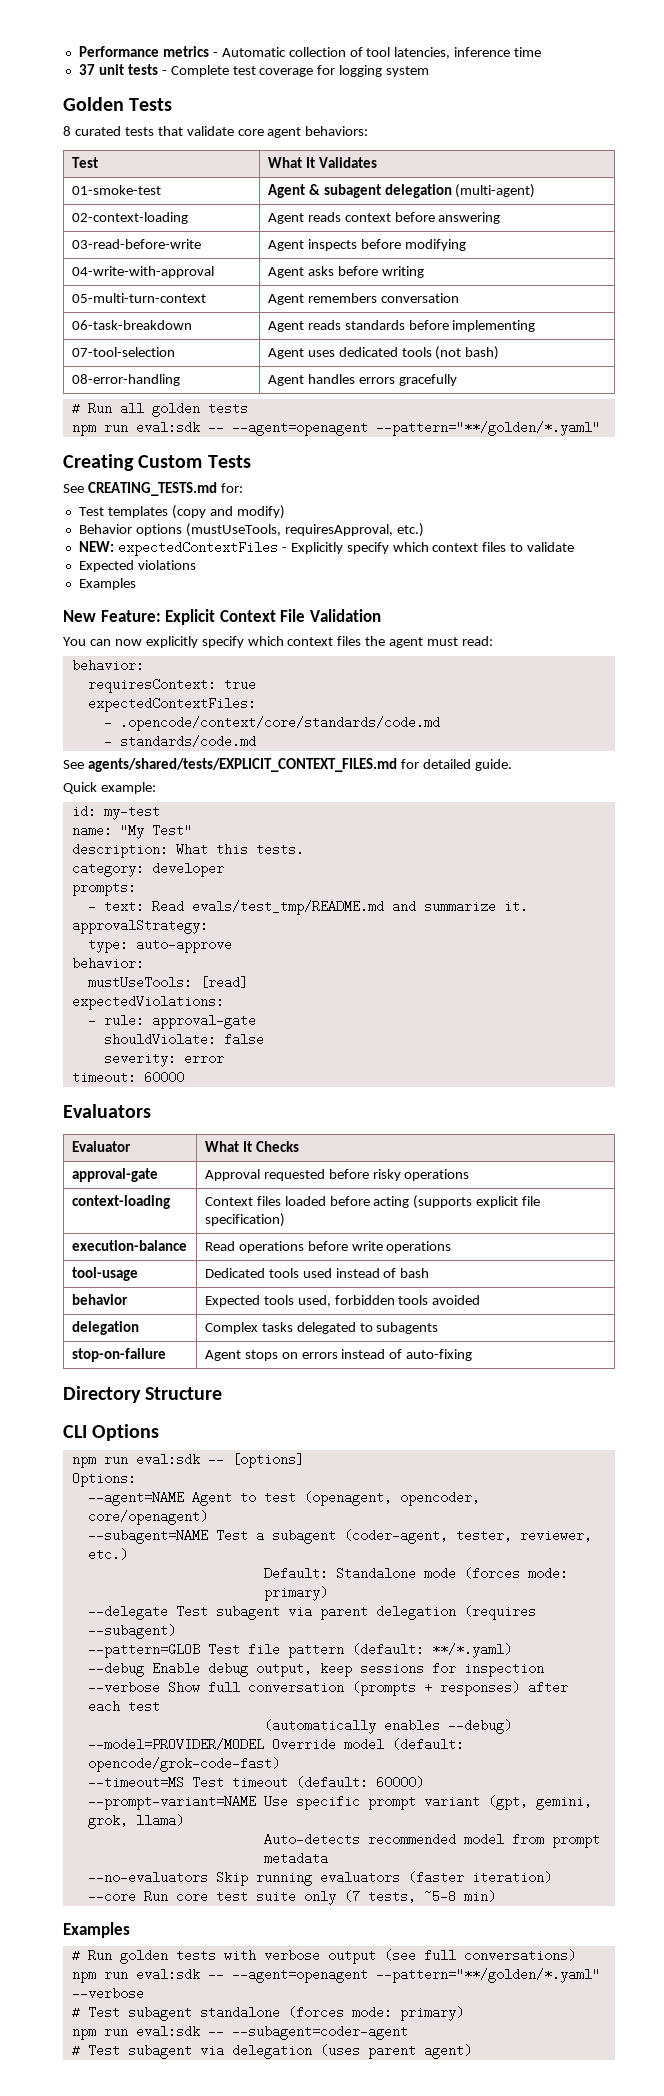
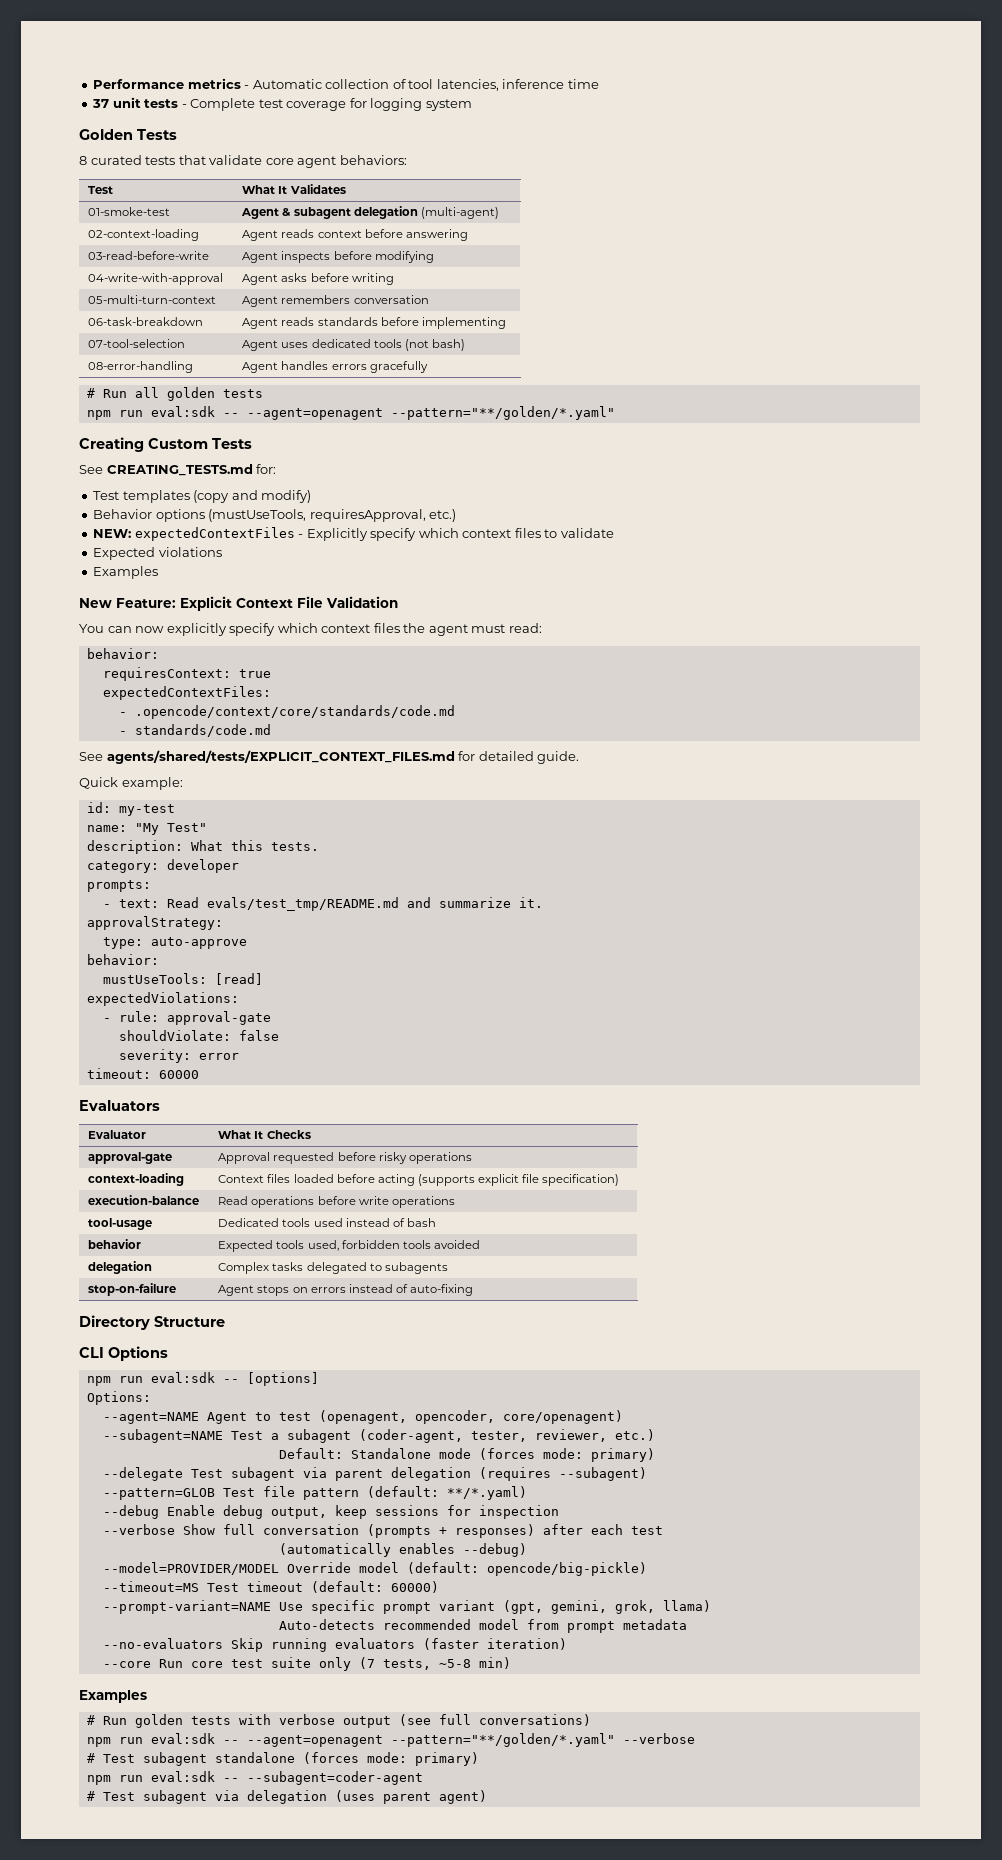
[87,1757,280,1772] opencode/grok-code-fast) -> [486,1562,647,1576] opencode/big-pickle)

